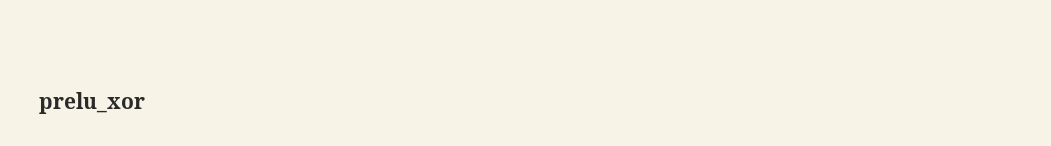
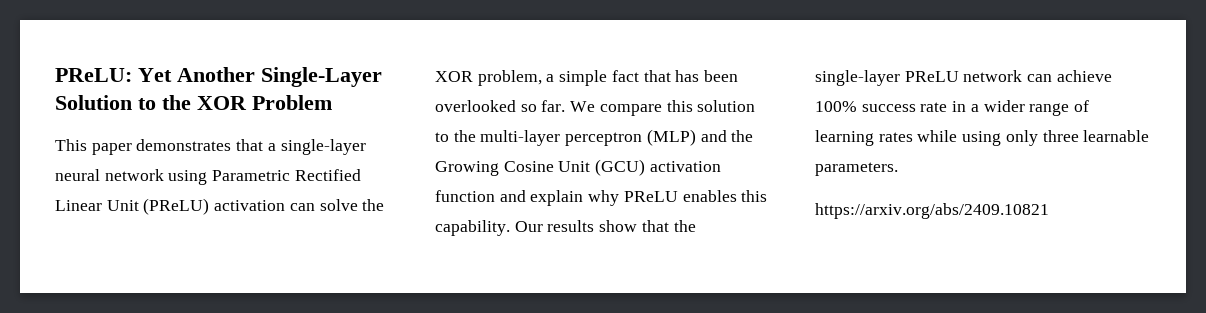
[39,92,145,114] prelu_xor -> [55,67,382,87] [55,95,332,110] [55,139,366,155] [55,169,361,185] [55,198,385,215] [435,70,739,86] [435,100,756,116] [435,129,754,146] [435,159,721,176] [435,190,768,206] [435,220,696,236] [815,70,1112,86] [815,100,1090,116] [815,130,1150,146] [815,162,898,176] [815,203,1049,219] PReLU: Yet Another Single-Layer Solution to the XOR Problem // This paper demonstrates that a single-layer neural network using Parametric Rectified Linear Unit (PReLU) activation can solve the XOR problem, a simple fact that has been overlooked so far. We compare this solution to the multi-layer perceptron (MLP) and the Growing Cosine Unit (GCU) activation function and explain why PReLU enables this capability. Our results show that the single-layer PReLU network can achieve 100% success rate in a wider range of learning rates while using only three learnable parameters. // https://arxiv.org/abs/2409.10821

